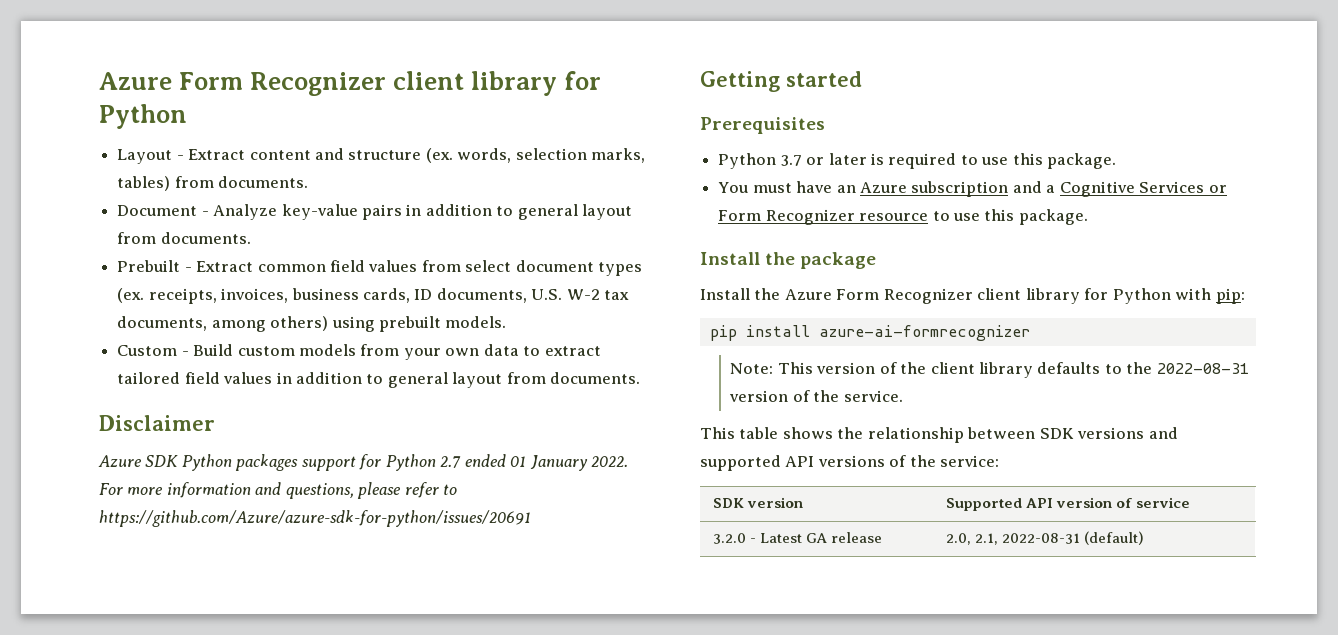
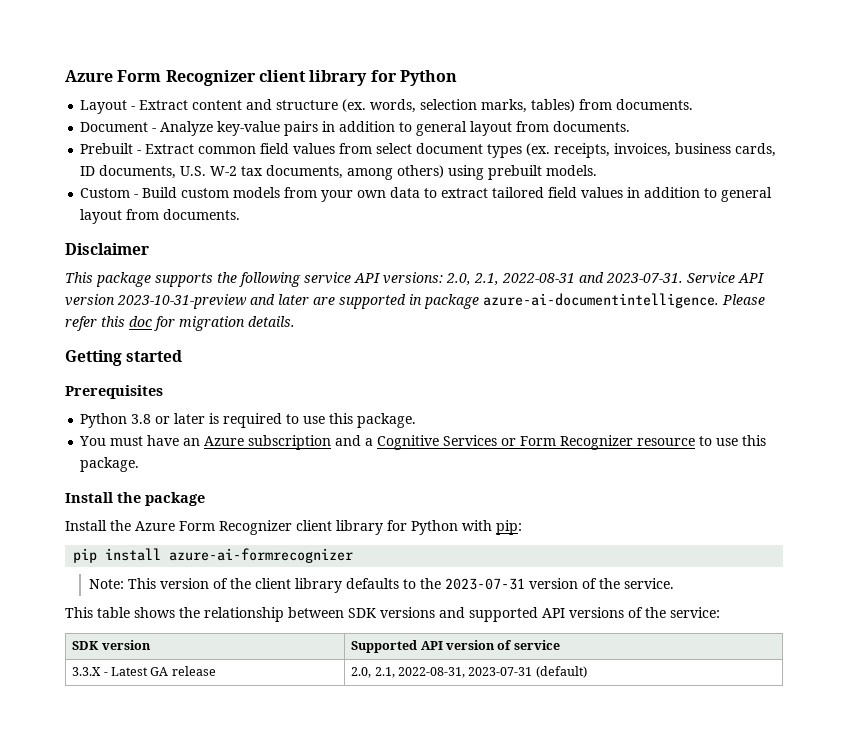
[98,454,629,471] [99,482,458,499] [99,510,531,527] Azure SDK Python packages support for Python 2.7 ended 01 January 2022. For more information and questions, please refer to https://github.com/Azure/azure-sdk-for-python/issues/20691 -> [65,272,764,287] [65,293,765,309] [65,316,295,331] This package supports the following service API versions: 2.0, 2.1, 2022-08-31 and 2023-07-31. Service API version 2023-10-31-preview and later are supported in package azure-ai-documentintelligence. Please refer this doc for migration details.
[780,155,802,166] 3.7 -> [131,414,152,424] 3.8
[1156,363,1249,374] 2022-08-31 -> [444,578,525,590] 2023-07-31
[712,533,746,544] 3.2.0 -> [72,667,102,676] 3.3.X
[1001,533,1080,544] 2022-08-31 -> [397,667,533,678] 2022-08-31, 2023-07-31

